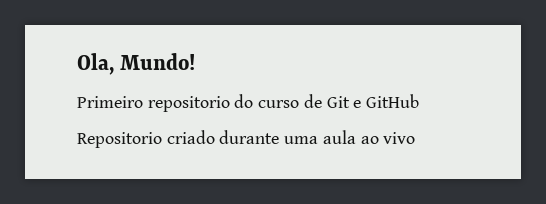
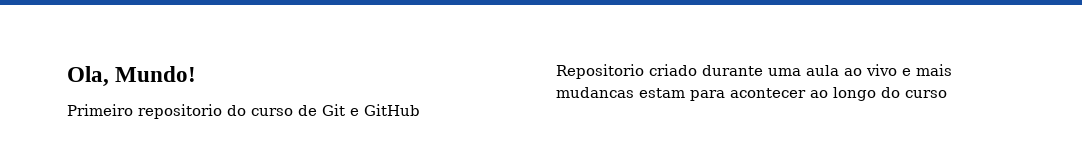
(416, 138) none -> [902,64,952,76] [556,87,947,101] e mais mudancas estam para acontecer ao longo do curso

